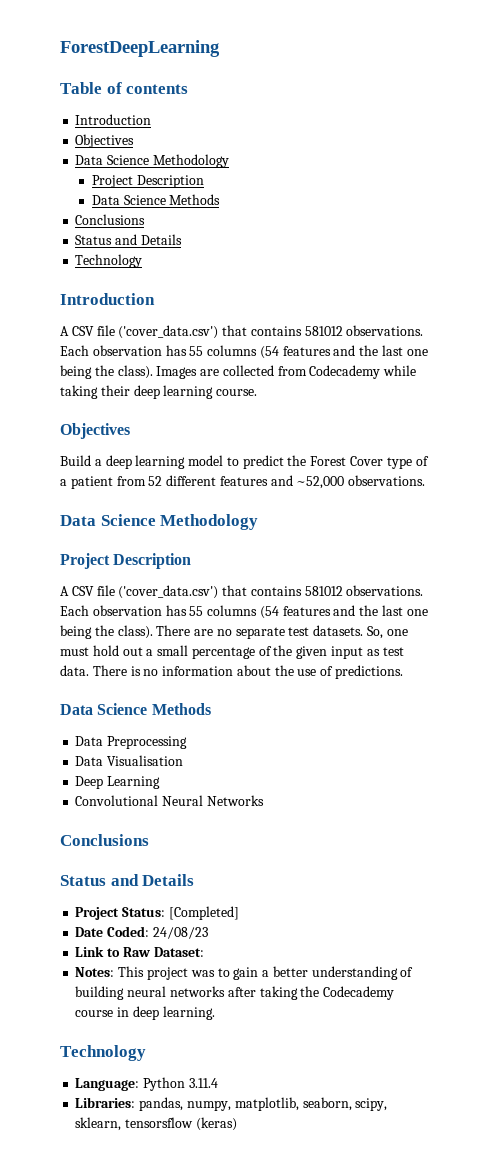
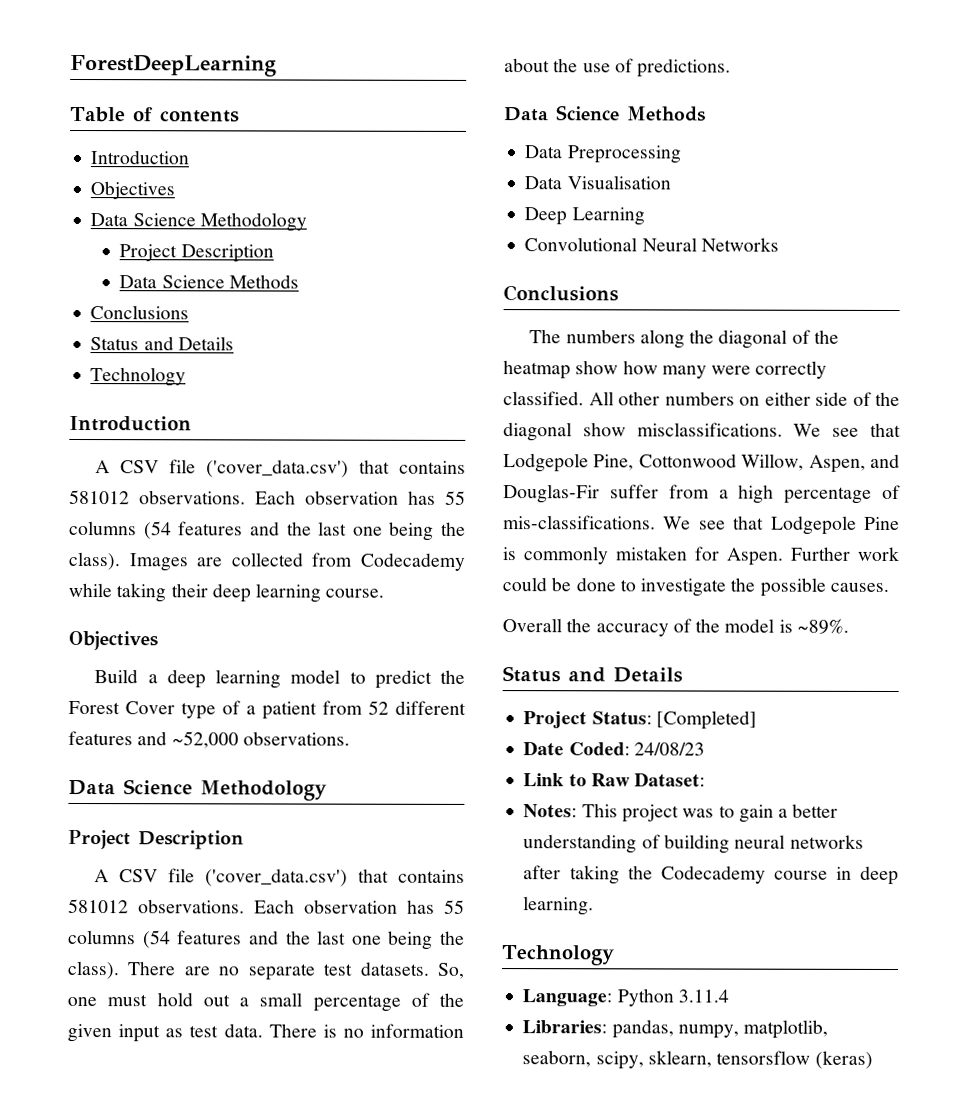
(149, 840) none -> [529,329,839,349] [503,360,828,380] [503,391,900,407] [503,422,901,442] [503,453,900,473] [503,484,901,504] [503,515,900,535] [502,546,900,566] [502,577,889,597] [502,618,849,637] // The numbers along the diagonal of the heatmap show how many were correctly classified. All other numbers on either side of the diagonal show misclassifications. We see that Lodgepole Pine, Cottonwood Willow, Aspen, and Douglas-Fir suffer from a high percentage of mis-classifications. We see that Lodgepole Pine is commonly mistaken for Aspen. Further work could be done to investigate the possible causes. // Overall the accuracy of the model is ~89%.

